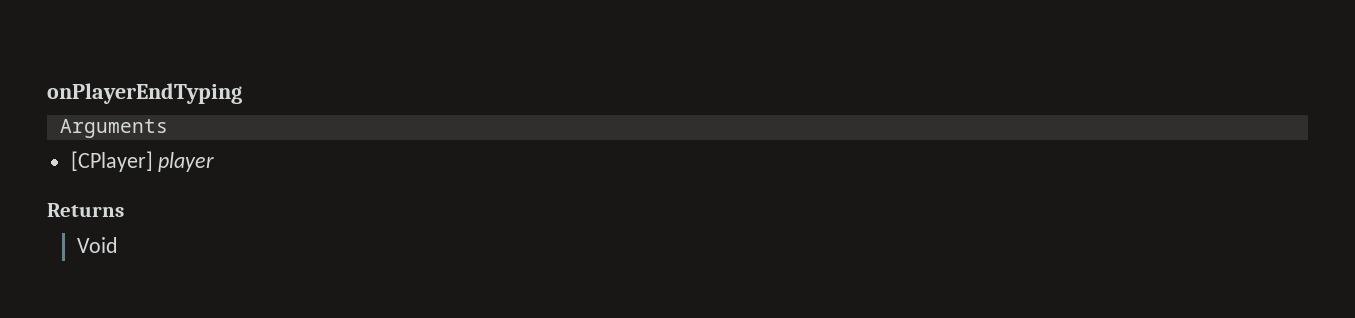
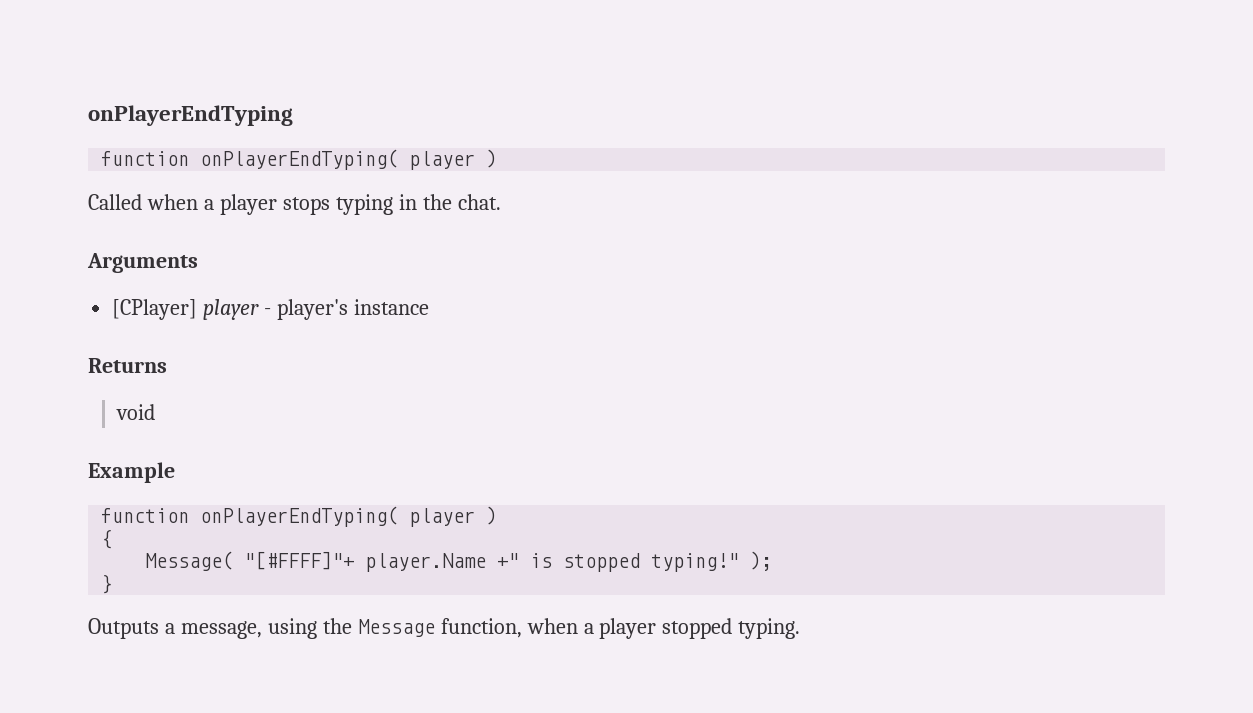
[59,119,168,138] [70,151,215,172] [47,203,124,217] [77,237,119,253] Arguments // [CPlayer] player // Returns // Void -> [101,149,498,170] [88,194,501,215] [87,253,198,273] [112,299,429,320] [88,358,167,373] [115,404,155,420] [88,462,175,483] [101,506,498,527] [101,529,113,549] [145,551,773,572] [101,574,113,594] [88,618,801,639] function onPlayerEndTyping( player ) // Called when a player stops typing in the chat. // Arguments // [CPlayer] player - player's instance // Returns // void // Example // function onPlayerEndTyping( player ) // { // Message( "[#FFFF]"+ player.Name +" is stopped typing!" ); // } // Outputs a message, using the Message function, when a player stopped typing.

